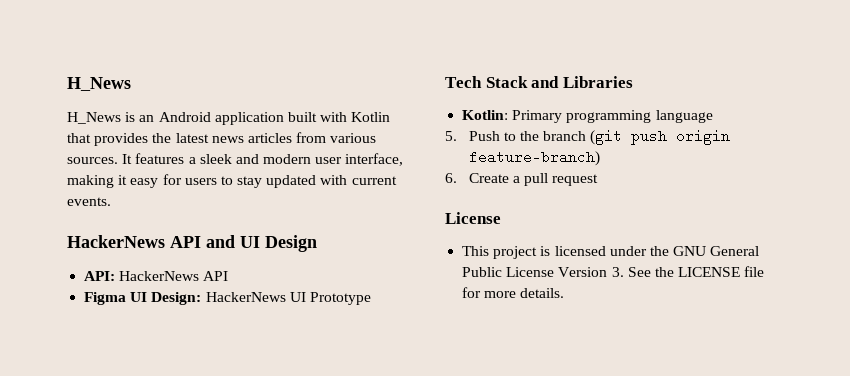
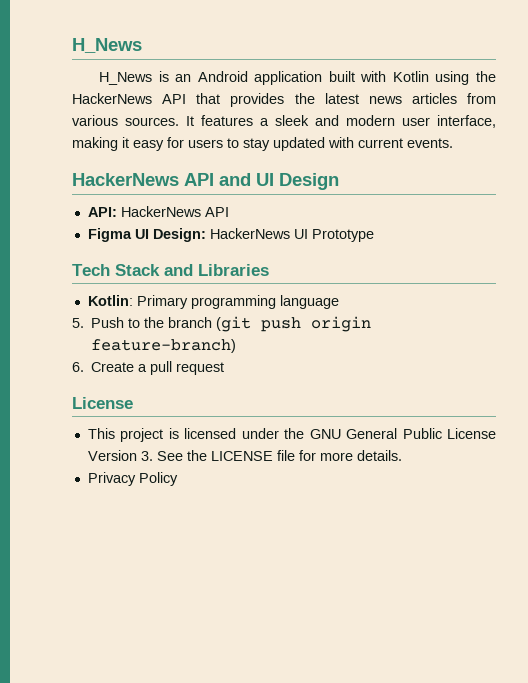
(391, 117) none -> [435,71,496,85] [72,93,187,104] using the HackerNews API
(565, 293) none -> [87,472,178,486] // Privacy Policy

